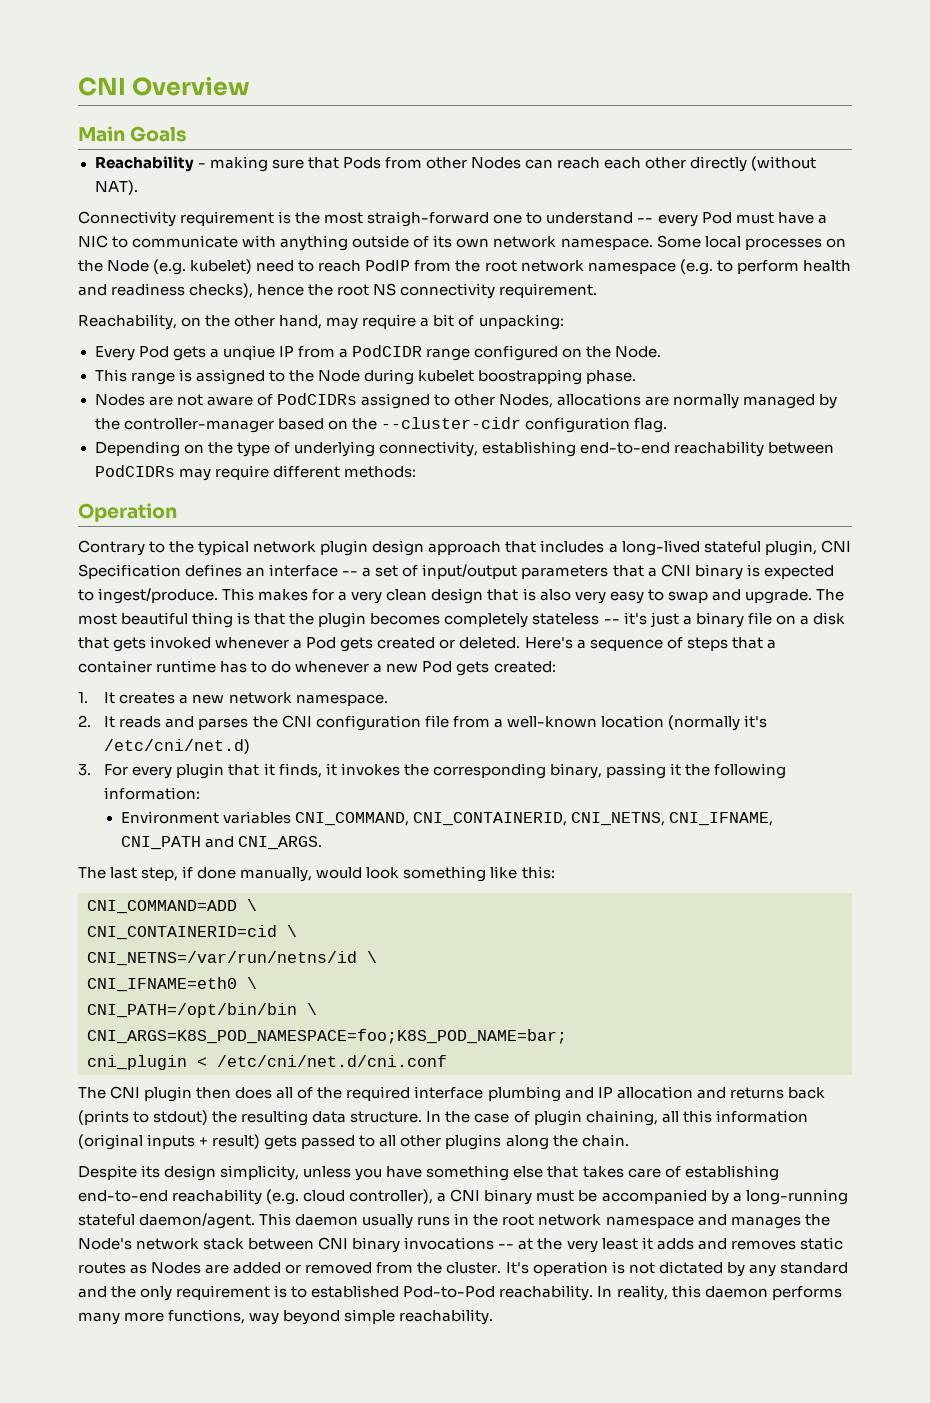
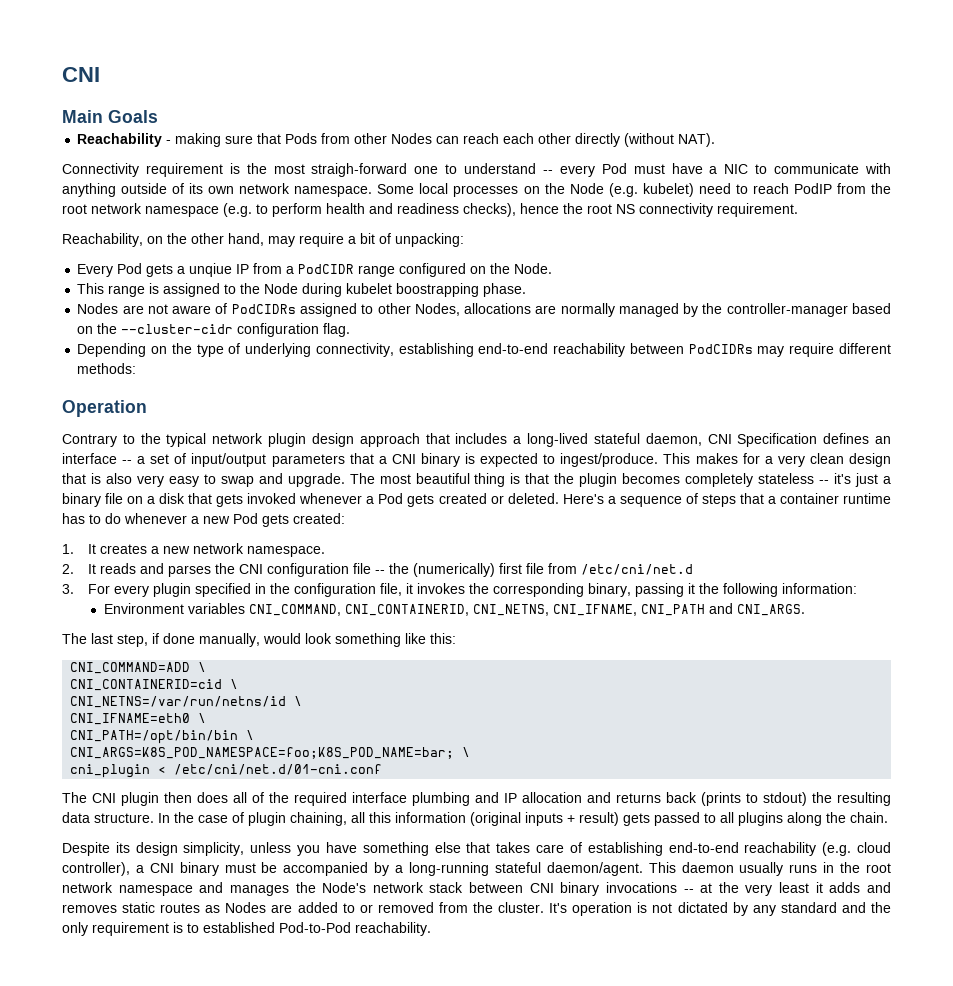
[78,76,251,96] CNI Overview -> [62,67,100,82] CNI
[764,540,817,556] plugin, -> [645,433,702,446] daemon,
[452,715,767,731] [104,739,251,754] from a well-known location (normally it's /etc/cni/net.d) -> [375,563,694,577] -- the (numerically) first file from /etc/cni/net.d
[228,763,322,778] that it finds, -> [195,583,403,597] specified in the configuration file,
(567, 1036) none -> [462,747,471,757] \
[217,1055,447,1067] /etc/cni/net.d/cni.conf -> [174,764,383,775] /etc/cni/net.d/01-cni.conf
[400,1135,442,1147] other -> (734, 817) none
(282, 1268) none -> [342,903,355,913] to
[597,1285,842,1301] [78,1309,494,1325] In reality, this daemon performs many more functions, way beyond simple reachability. -> (431, 929) none

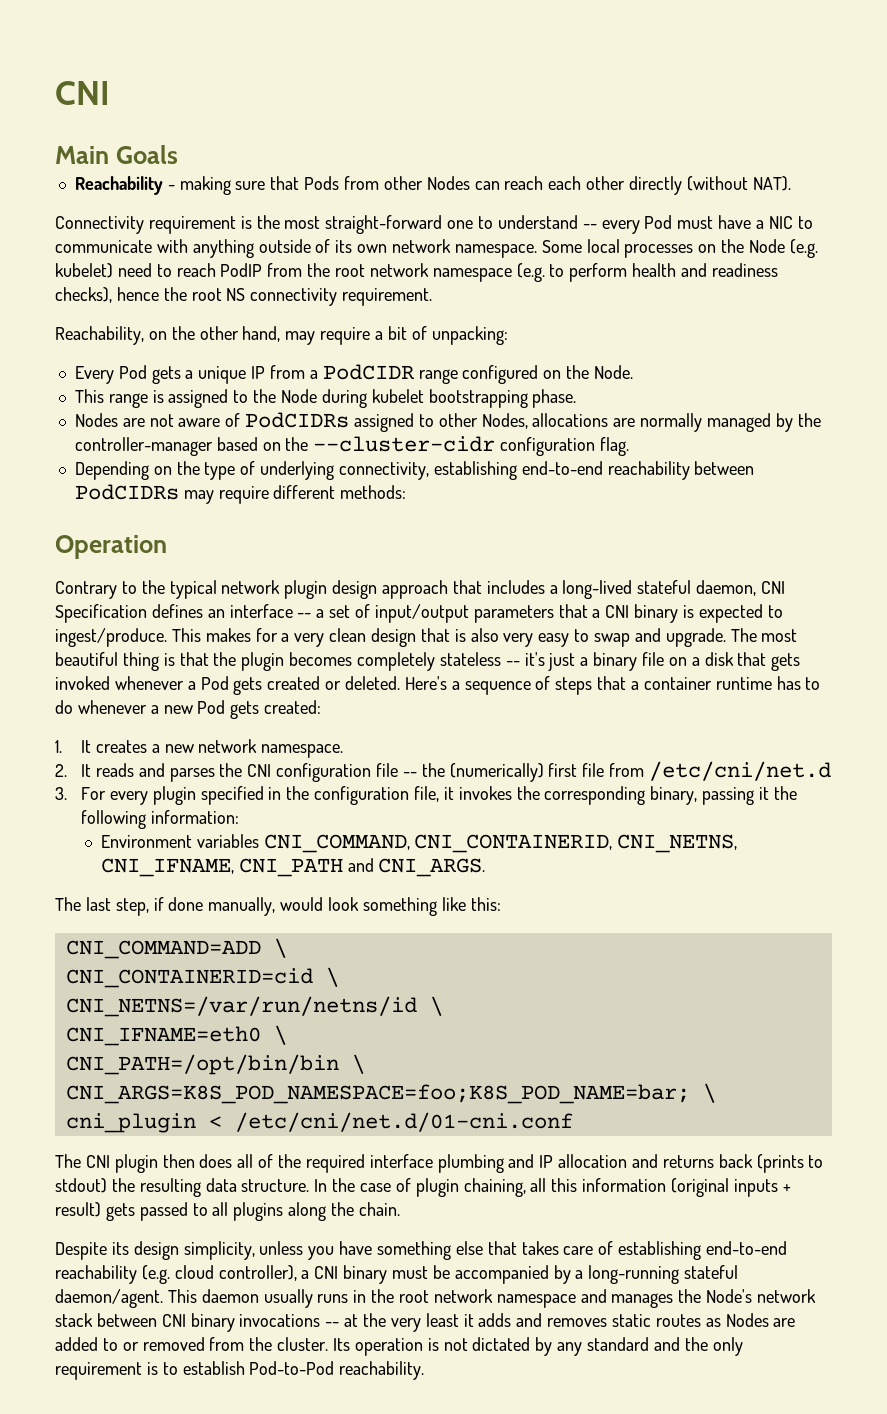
[311,163,408,177] straigh-forward -> [325,215,443,234] straight-forward
[189,263,233,277] unqiue -> [198,366,247,384] unique
[396,283,480,297] boostrapping -> [428,389,528,408] bootstrapping
[549,903,568,913] It's -> [333,1338,351,1351] Its
[203,922,275,933] established -> [182,1361,245,1375] establish

